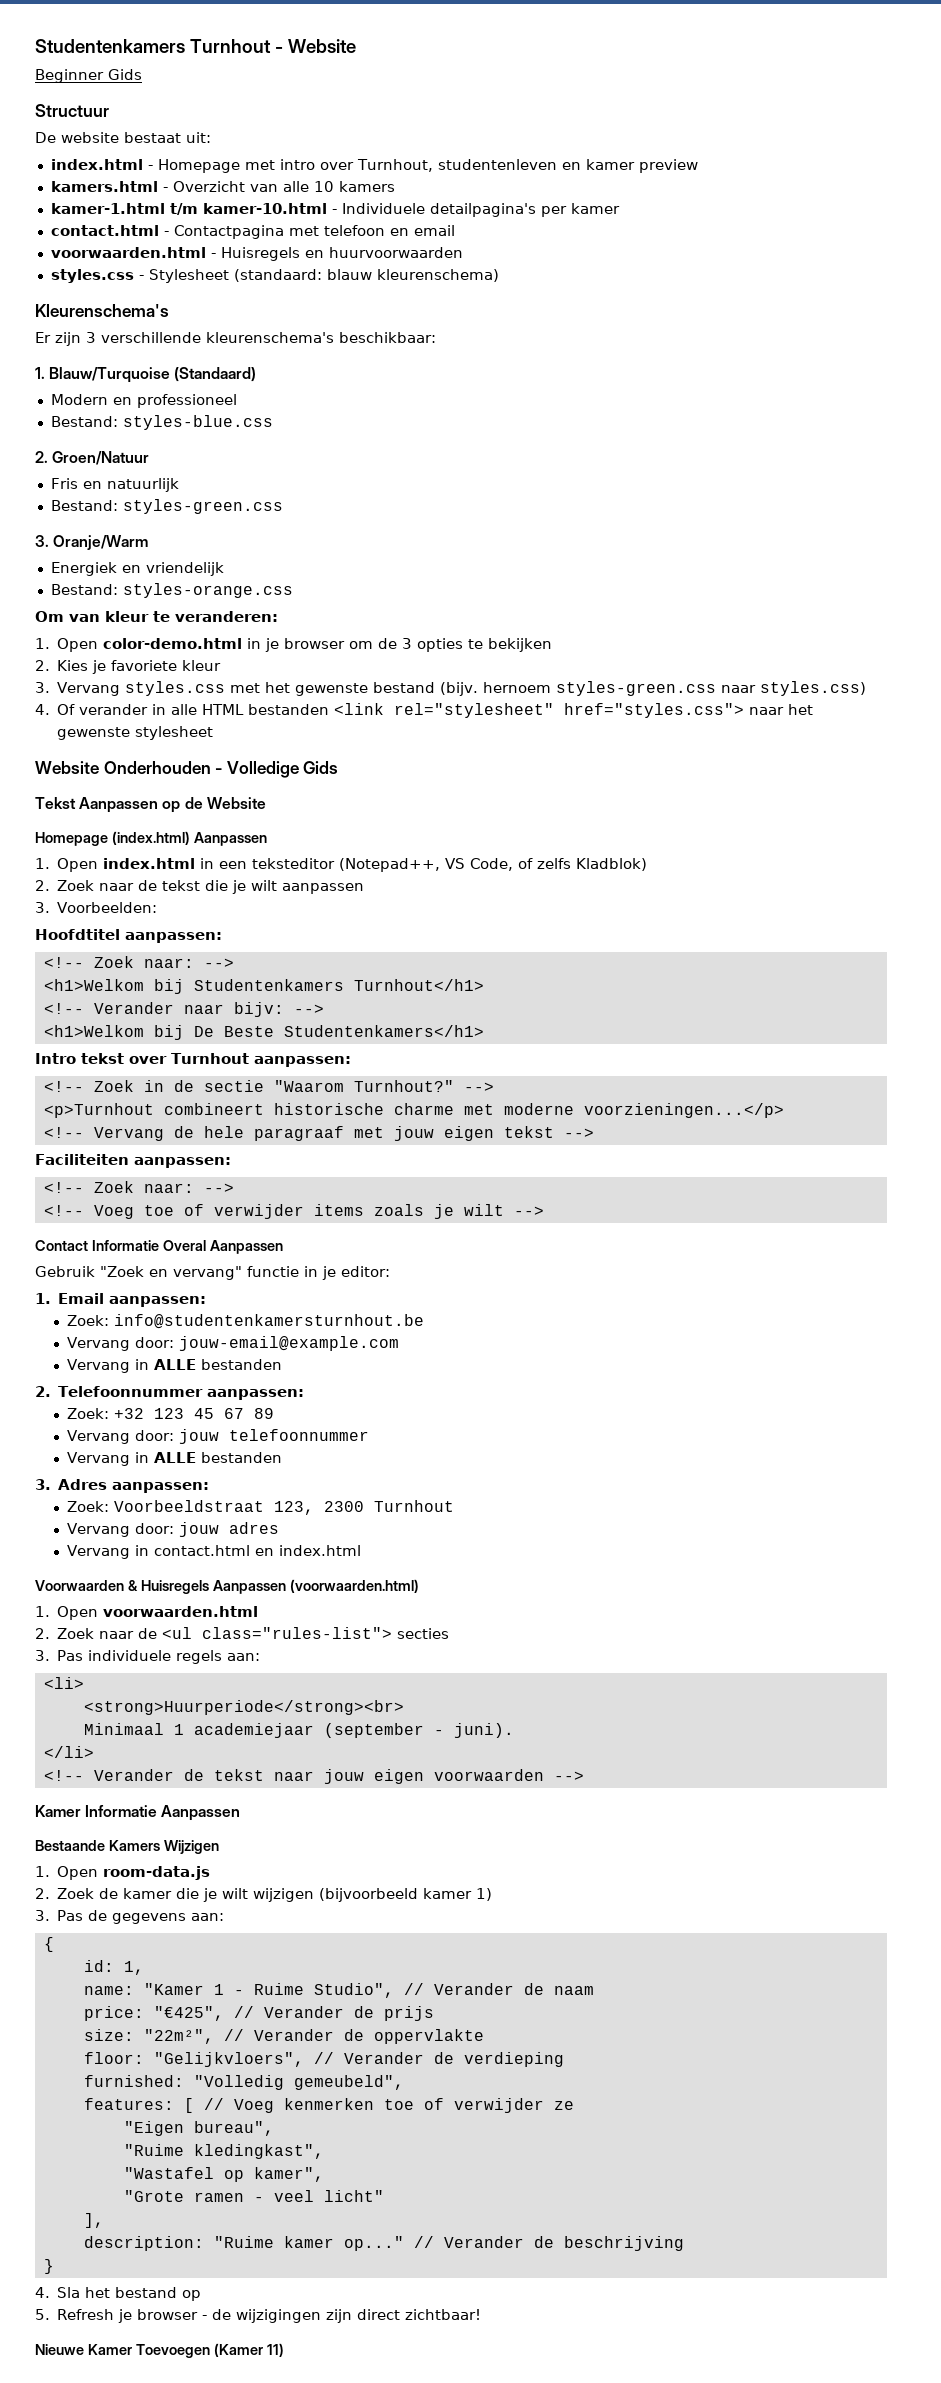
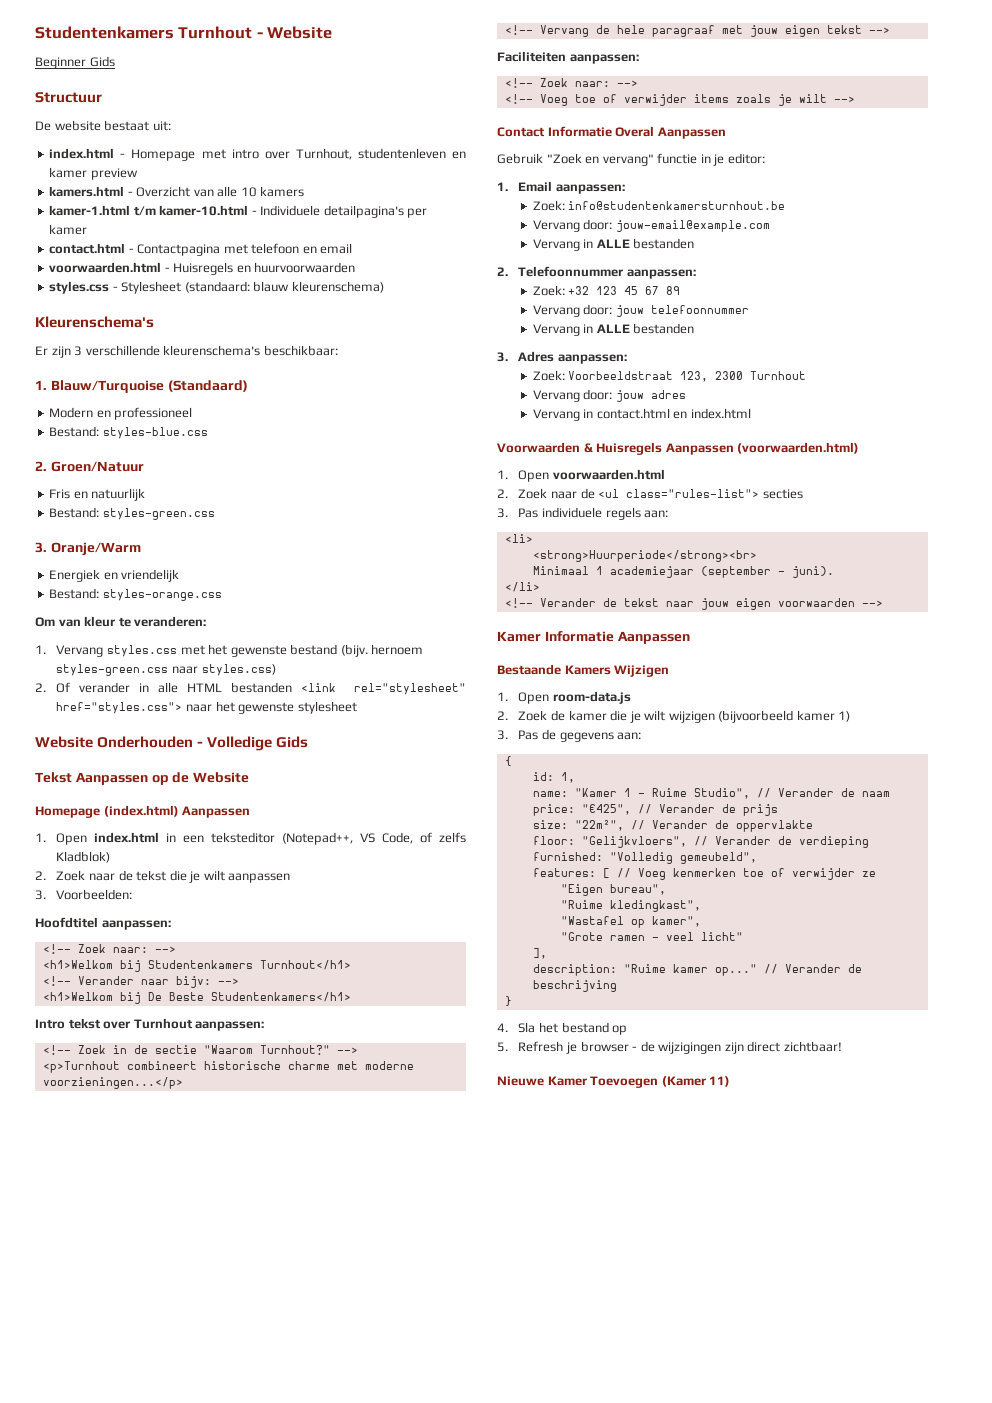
[57,638,553,652] [35,660,222,674] [35,682,50,693] Open color-demo.html in je browser om de 3 opties te bekijken // 2. Kies je favoriete kleur // 3. -> (46, 649) none
[35,704,50,715] 4. -> [35,683,46,692] 2.

